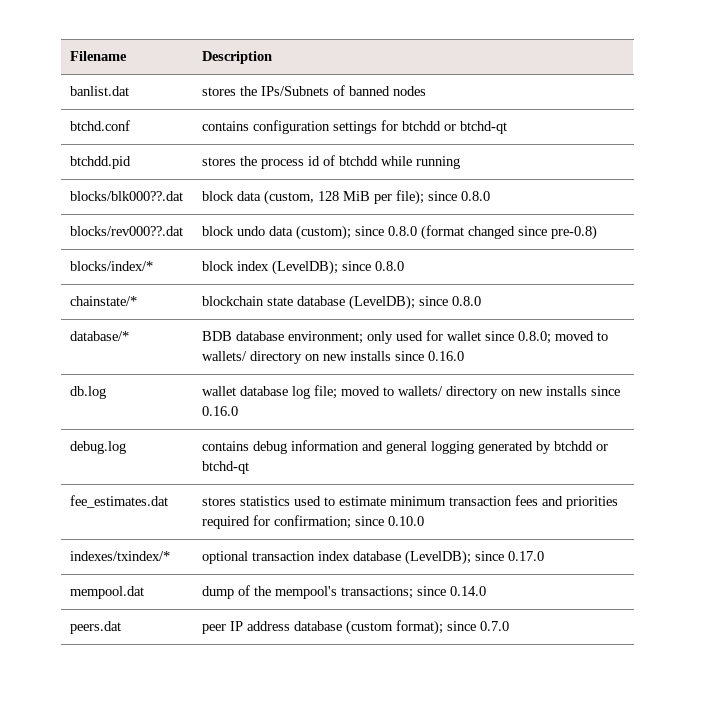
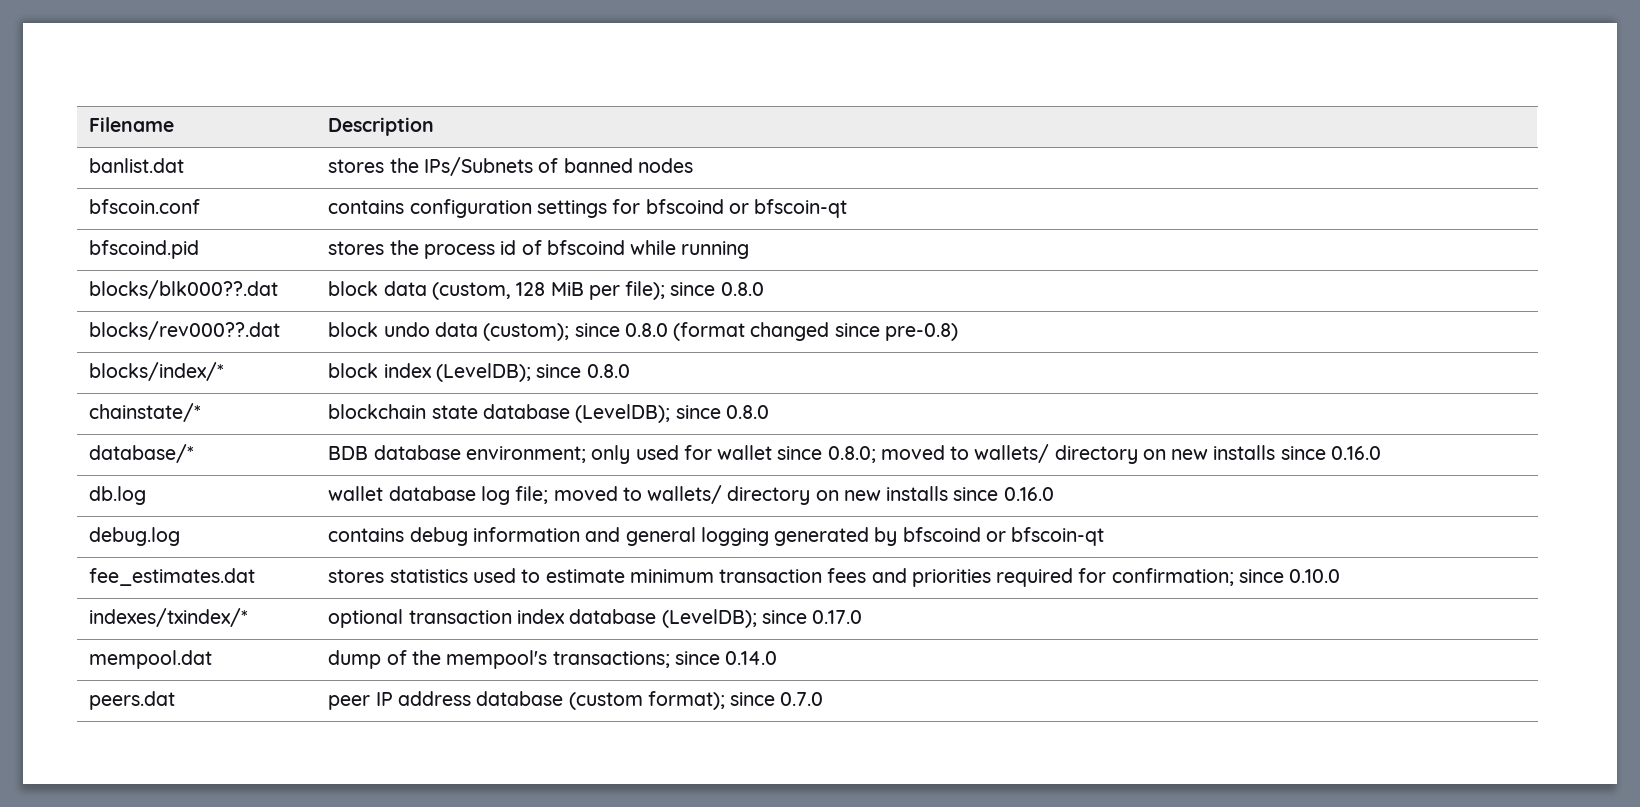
[70,120,131,131] btchd.conf -> [89,199,201,214] bfscoin.conf
[402,121,508,134] [70,156,132,169] btchdd or btchd-qt // btchdd.pid -> [645,199,848,218] [89,240,200,259] bfscoind or bfscoin-qt // bfscoind.pid
[339,156,379,166] btchdd -> [546,240,625,255] bfscoind
[554,441,609,451] [202,461,250,474] btchdd or btchd-qt -> [902,527,1105,546] bfscoind or bfscoin-qt

